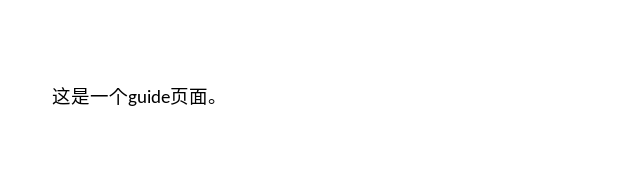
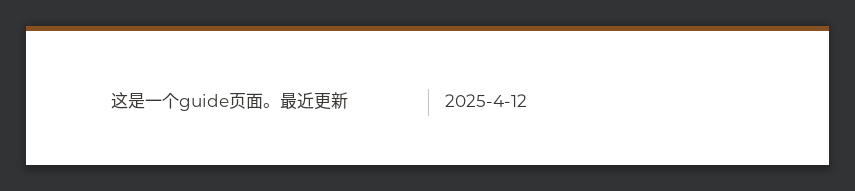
(227, 101) none -> [280,92,527,110] 最近更新2025-4-12

